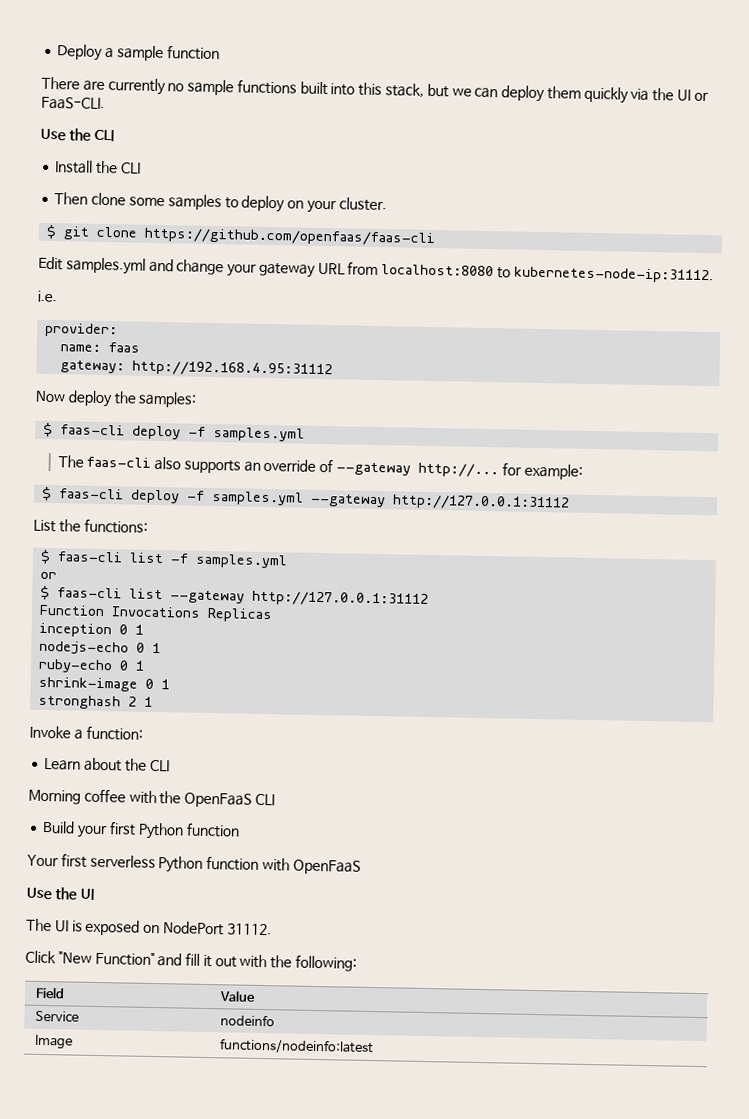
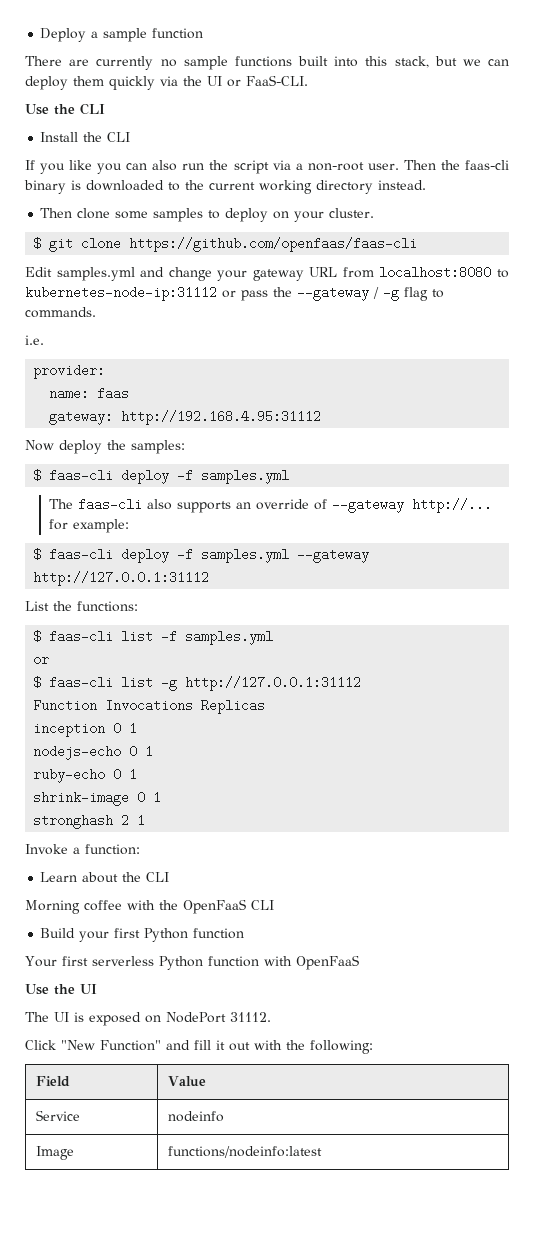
(141, 168) none -> [25,160,509,174] [24,180,426,194] // If you like you can also run the script via a non-root user. Then the faas-cli binary is downloaded to the current working directory instead.
[513,266,714,284] kubernetes-node-ip:31112. -> [25,286,444,301] [25,307,96,318] kubernetes-node-ip:31112 or pass the --gateway / -g flag to commands.
[170,590,246,604] --gateway -> [161,676,178,691] -g

